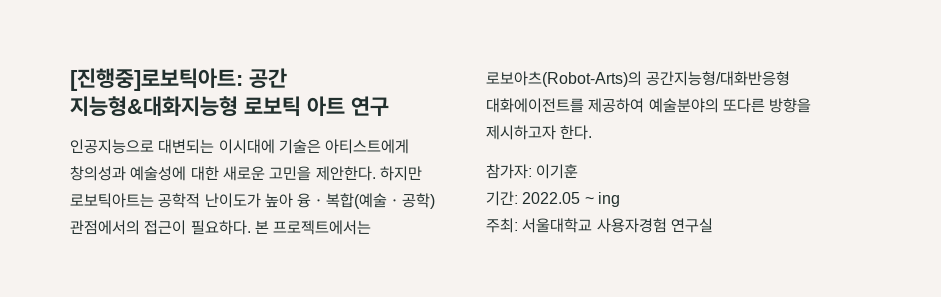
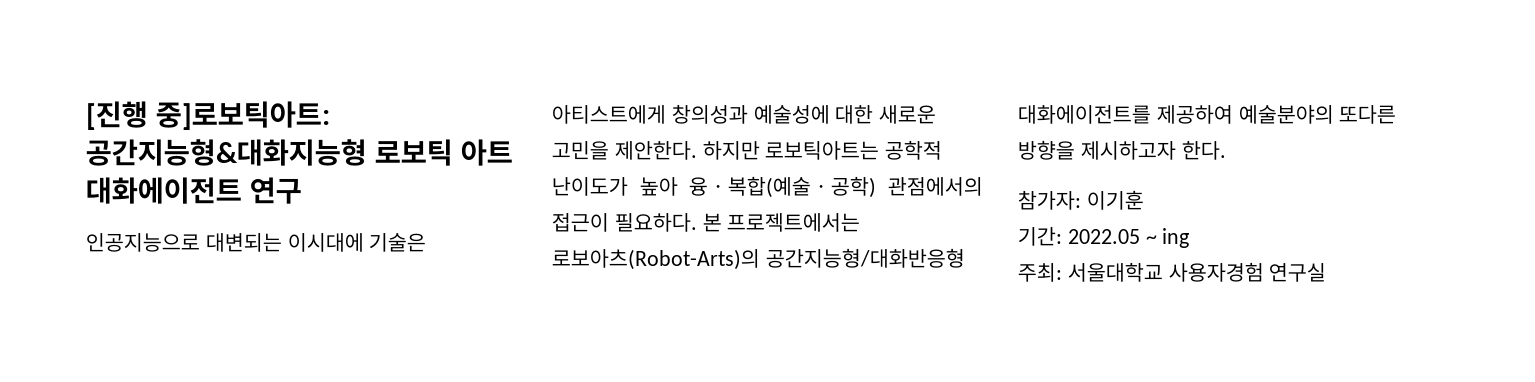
[70,68,287,91] [70,96,238,116] [진행중]로보틱아트: 공간 지능형&대화지능형 -> [86,101,330,130] [86,139,367,166] [진행 중]로보틱아트: 공간지능형&대화지능형
(345, 106) none -> [86,177,242,204] 대화에이전트

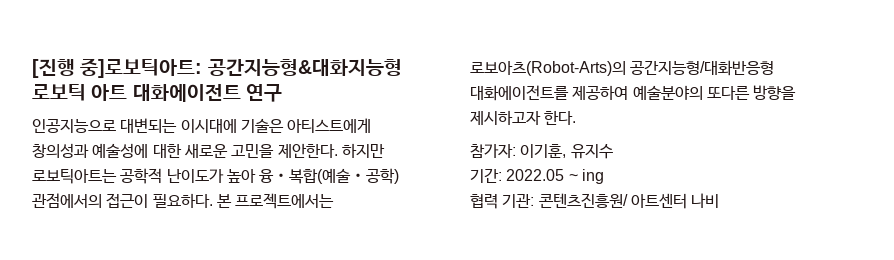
[1086,190,1144,210] 이기훈 -> [520,144,613,159] 이기훈, 유지수
[1018,262,1327,282] 주최: 서울대학교 사용자경험 연구실 -> [470,193,720,209] 협력 기관: 콘텐츠진흥원/ 아트센터 나비

